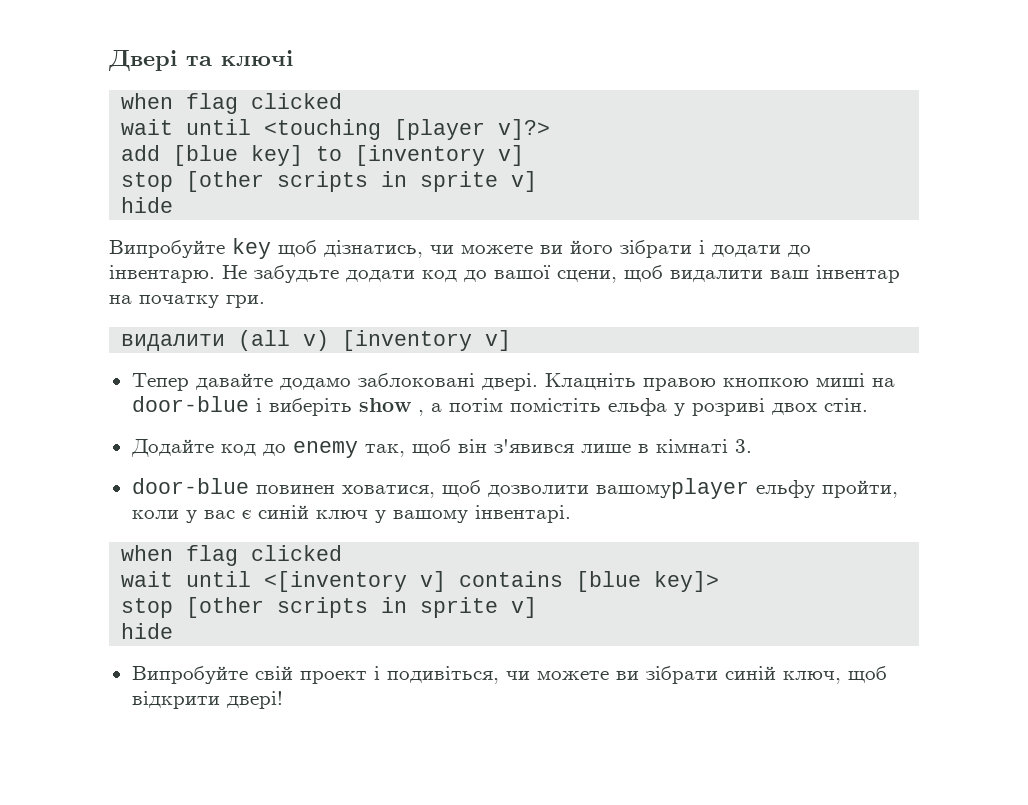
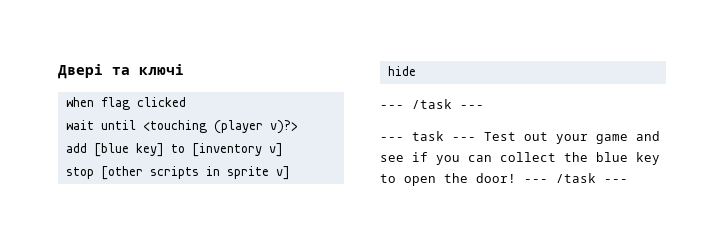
[394,119,551,140] [player v]?> -> [213,120,298,134] (player v)?>
[109,238,811,259] [109,265,900,283] [109,295,265,308] [121,330,512,351] [131,373,895,391] [131,396,868,416] [130,439,752,458] [131,478,898,499] [131,505,571,523] [121,545,343,566] [121,571,720,592] [121,597,538,618] [121,623,174,639] [131,666,887,684] [131,691,283,709] Випробуйте key щоб дізнатись, чи можете ви його зібрати і додати до інвентарю. Не забудьте додати код до вашої сцени, щоб видалити ваш інвентар на початку гри. // видалити (all v) [inventory v] // Тепер давайте додамо заблоковані двері. Клацніть правою кнопкою миші на door-blue і виберіть show , а потім помістіть ельфа у розриві двох стін. // Додайте код до enemy так, щоб він з'явився лише в кімнаті 3. // door-blue повинен ховатися, щоб дозволити вашомуplayer ельфу пройти, коли у вас є синій ключ у вашому інвентарі. // when flag clicked // wait until <[inventory v] contains [blue key]> // stop [other scripts in sprite v] // hide // Випробуйте свій проект і подивіться, чи можете ви зібрати синій ключ, щоб відкрити двері! -> [380,99,484,109] [380,131,660,144] [380,152,660,165] [380,173,628,186] --- /task --- // --- task --- Test out your game and see if you can collect the blue key to open the door! --- /task ---

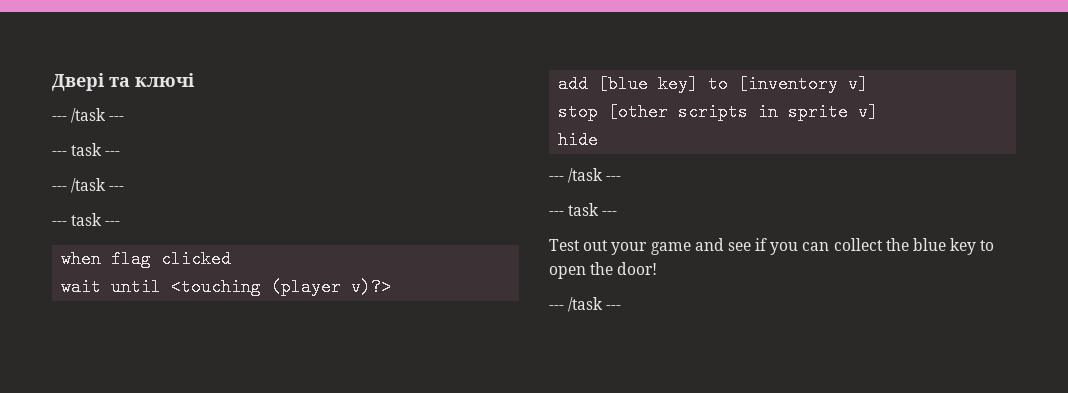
(184, 69) none -> [52,108,125,123] [52,143,121,156] [52,178,125,193] [52,213,121,226] // --- /task --- // --- task --- // --- /task --- // --- task ---
(476, 139) none -> (618, 213) //
(516, 178) none -> (658, 268) //

